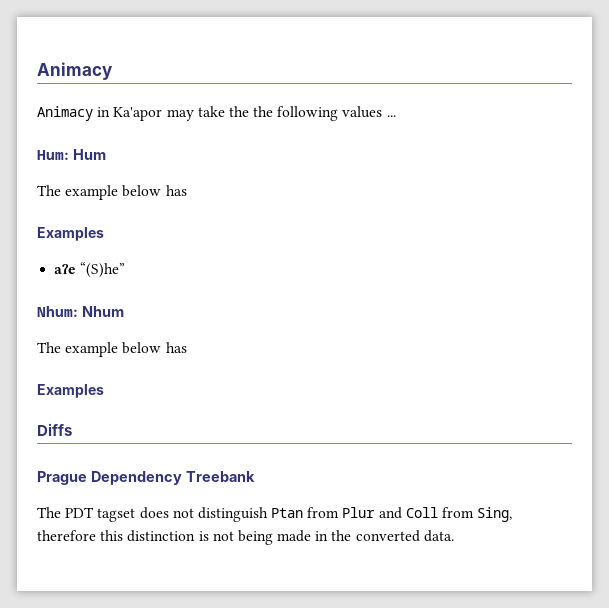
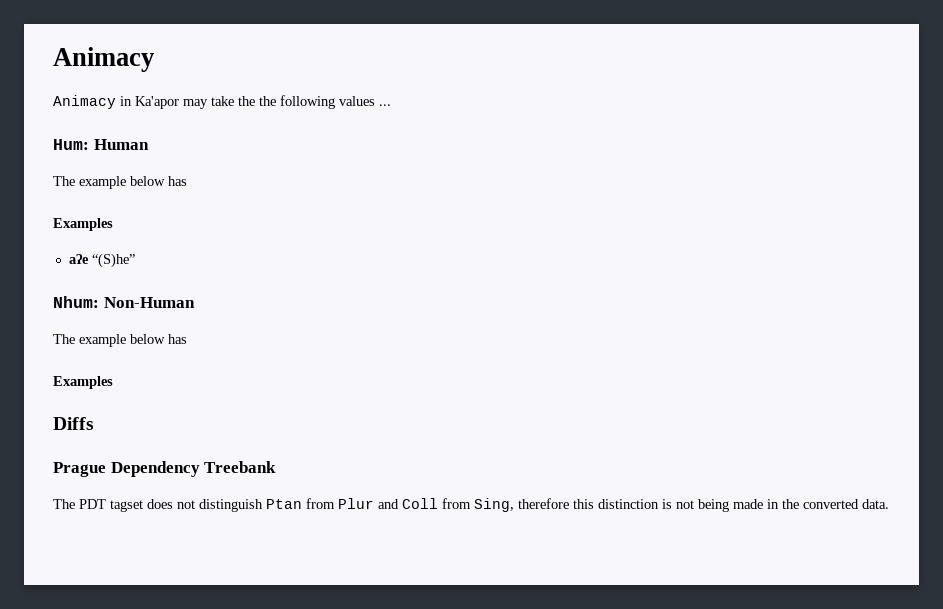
[72,149,106,160] Hum -> [93,139,149,150] Human
[81,306,124,317] Nhum -> [103,297,195,308] Non-Human

